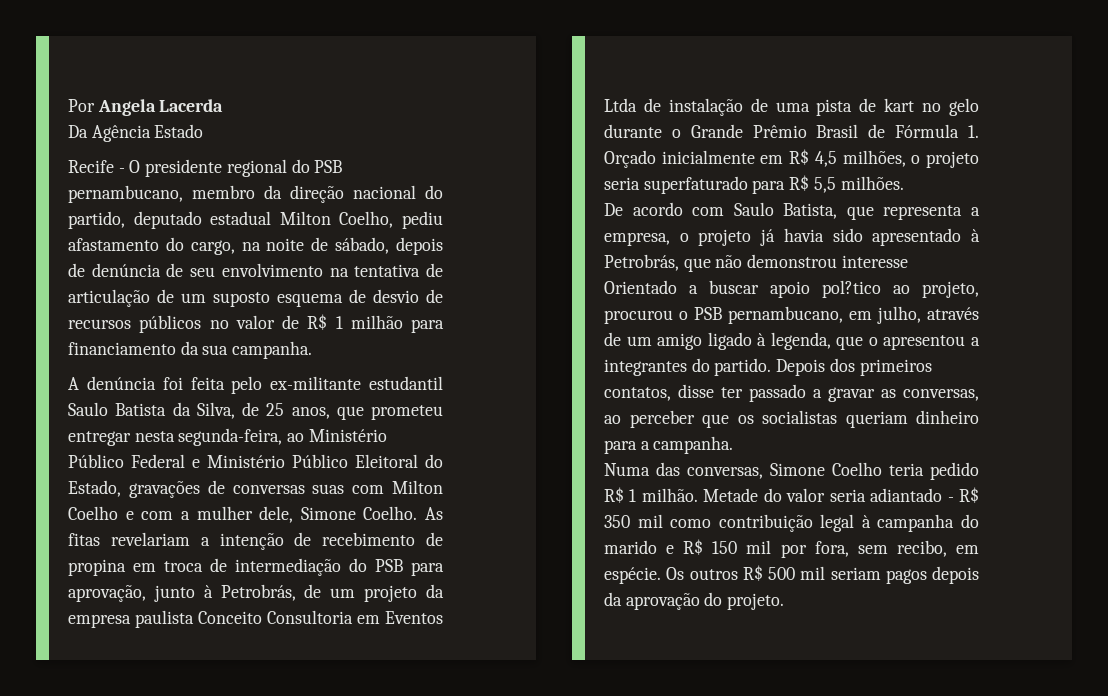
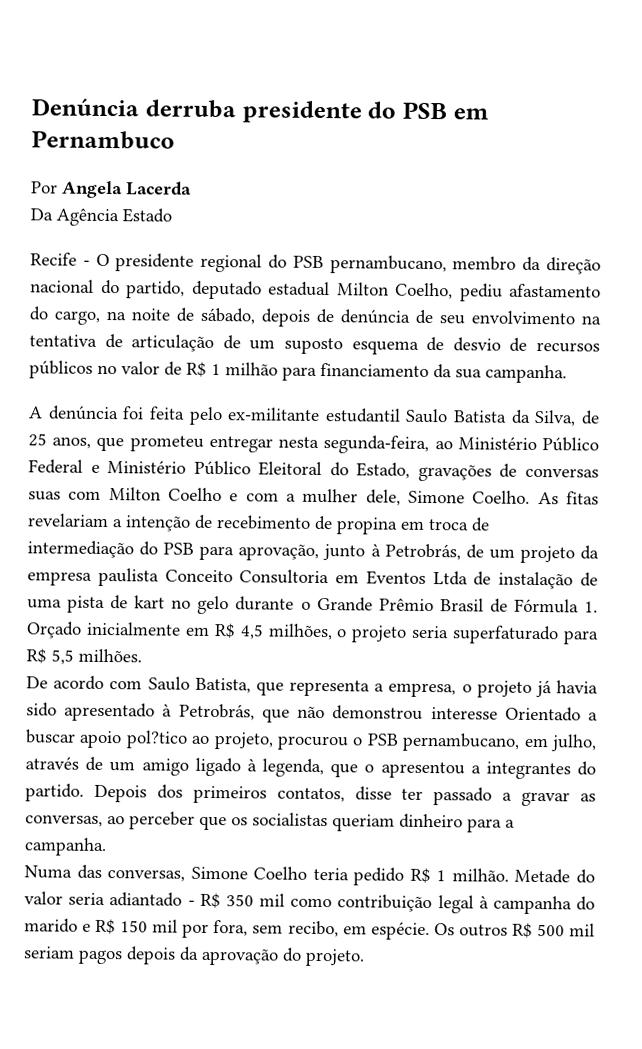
(68, 105) none -> [31,98,489,124] [31,130,175,150] Denúncia derruba presidente do PSB em Pernambuco //

